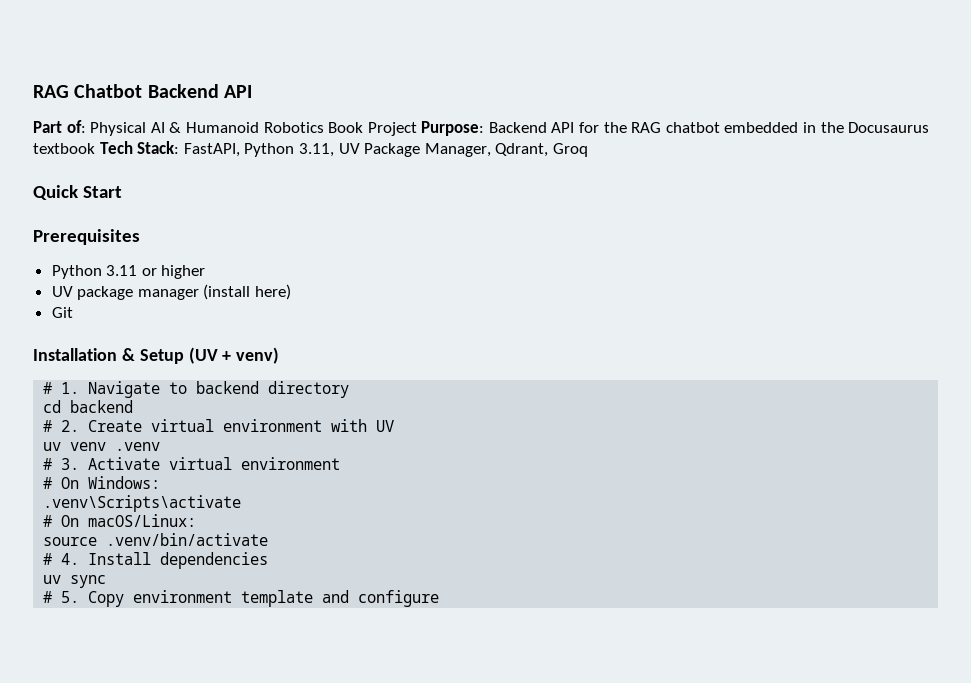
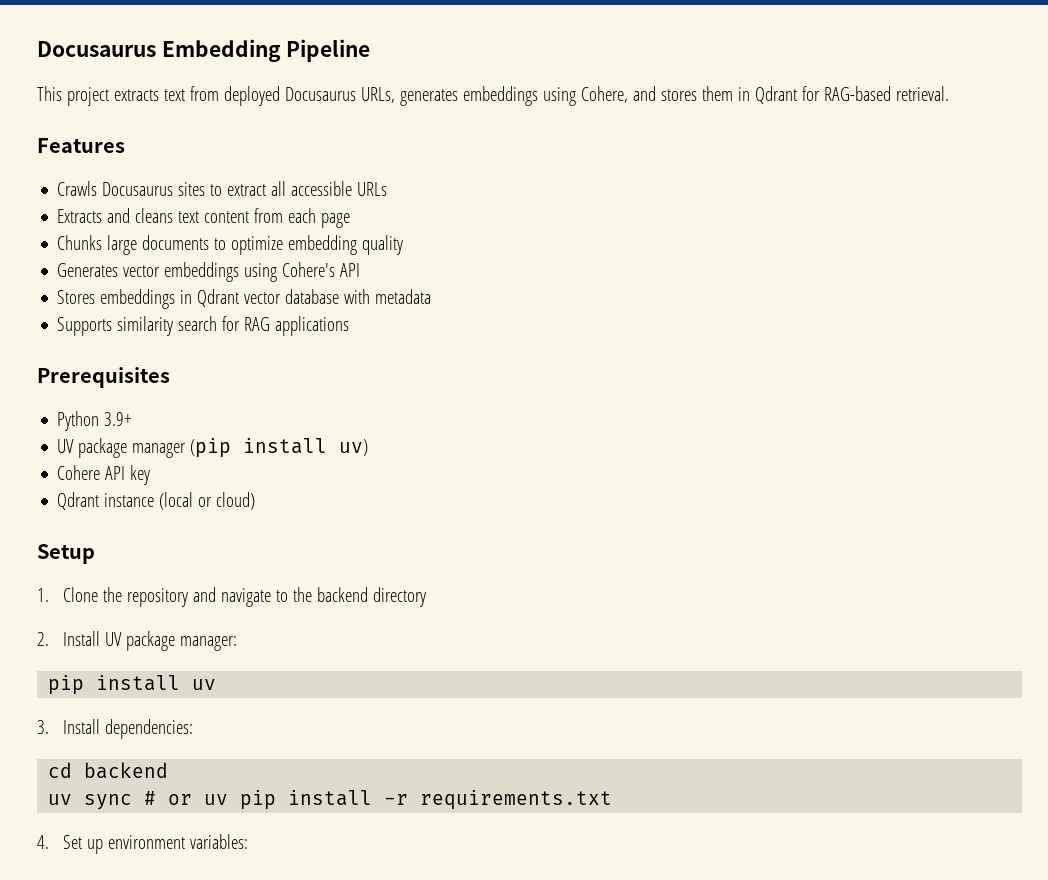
[33,84,252,98] [33,120,930,136] [33,141,588,157] [33,185,122,200] RAG Chatbot Backend API // Part of: Physical AI & Humanoid Robotics Book Project Purpose: Backend API for the RAG chatbot embedded in the Docusaurus textbook Tech Stack: FastAPI, Python 3.11, UV Package Manager, Qdrant, Groq // Quick Start -> [37,39,371,62] [37,86,949,106] [37,138,125,153] [57,181,388,196] [57,208,351,228] [57,235,404,255] [57,262,361,282] [57,289,432,309] [57,316,350,336] Docusaurus Embedding Pipeline // This project extracts text from deployed Docusaurus URLs, generates embeddings using Cohere, and stores them in Qdrant for RAG-based retrieval. // Features // Crawls Docusaurus sites to extract all accessible URLs // Extracts and cleans text content from each page // Chunks large documents to optimize embedding quality // Generates vector embeddings using Cohere's API // Stores embeddings in Qdrant vector database with metadata // Supports similarity search for RAG applications
[106,265,206,279] 3.11 or higher -> [104,412,133,426] 3.9+
[203,284,292,300] [51,307,73,318] [33,347,280,364] [43,381,350,398] [43,400,134,413] [43,419,395,432] [43,442,161,451] [43,457,341,470] [43,476,161,489] [43,495,242,512] [43,514,197,527] [43,533,269,546] [43,552,269,569] [43,575,107,588] [43,590,440,607] (install here) // Git // Installation & Setup (UV + venv) // # 1. Navigate to backend directory // cd backend // # 2. Create virtual environment with UV // uv venv .venv // # 3. Activate virtual environment // # On Windows: // .venv\Scripts\activate // # On macOS/Linux: // source .venv/bin/activate // # 4. Install dependencies // uv sync // # 5. Copy environment template and configure -> [190,438,369,458] [57,465,151,485] [57,492,256,510] [37,544,95,564] [37,587,427,607] [37,631,238,651] [48,675,217,695] [37,719,194,739] [48,762,169,779] [48,790,613,810] [37,834,249,854] (pip install uv) // Cohere API key // Qdrant instance (local or cloud) // Setup // 1. Clone the repository and navigate to the backend directory // 2. Install UV package manager: // pip install uv // 3. Install dependencies: // cd backend // uv sync # or uv pip install -r requirements.txt // 4. Set up environment variables:

